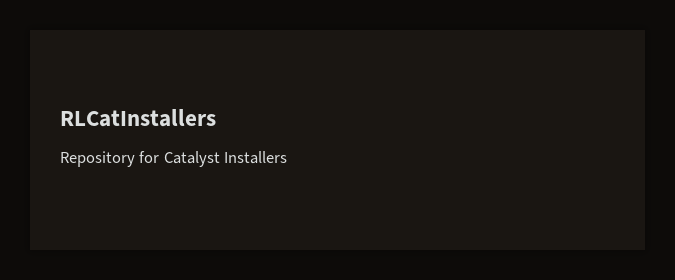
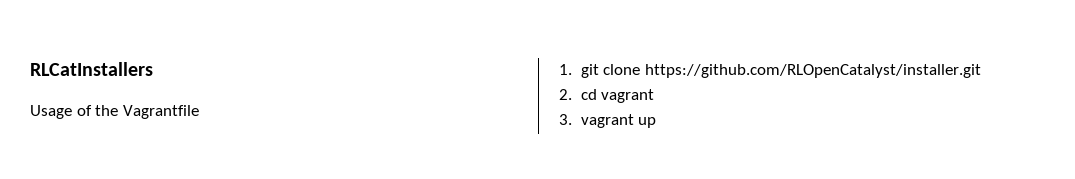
[60,151,288,167] Repository for Catalyst Installers -> [30,105,199,119] [559,64,981,78] [559,89,655,103] [559,114,657,128] Usage of the Vagrantfile // 1. git clone https://github.com/RLOpenCatalyst/installer.git // 2. cd vagrant // 3. vagrant up

